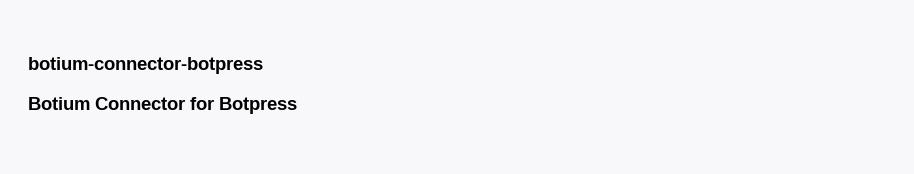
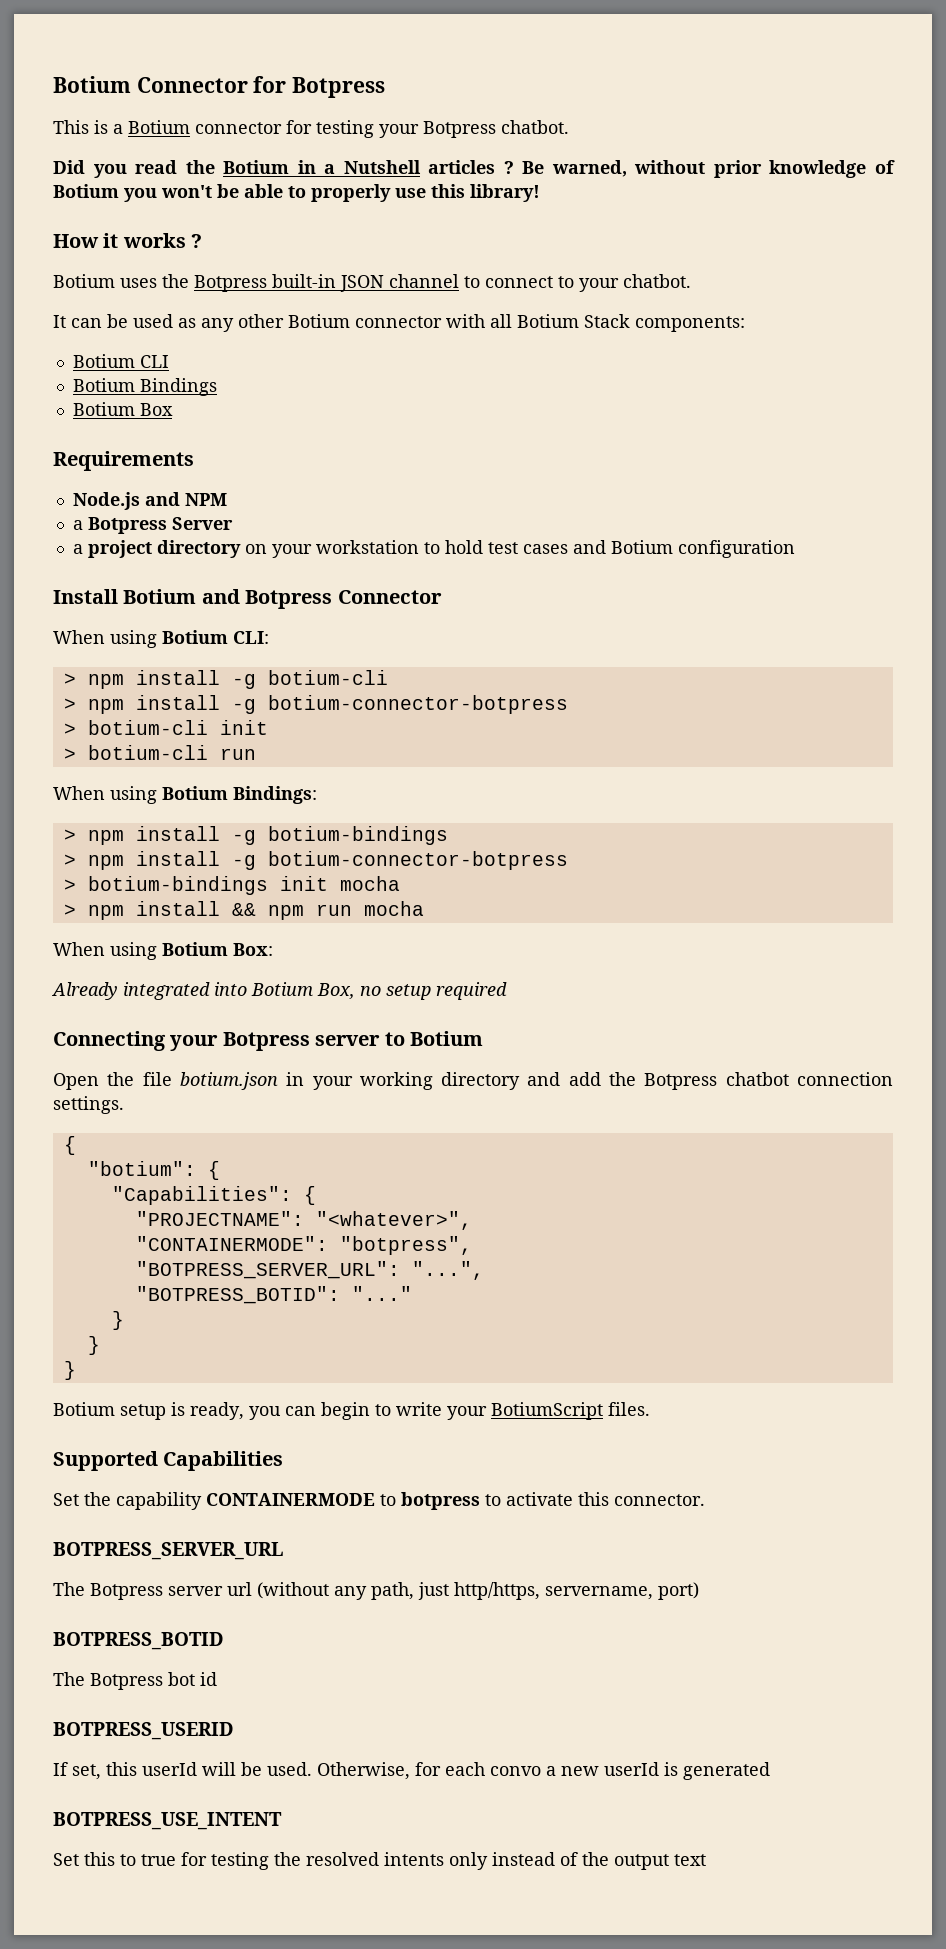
[28,57,263,74] botium-connector-botpress // -> (53, 84) none
(297, 105) none -> [53,120,569,138] [53,160,895,178] [53,184,540,202] [53,233,203,248] [53,274,691,292] [53,314,745,332] [72,354,169,368] [72,378,217,396] [72,402,173,416] [53,451,194,471] [72,492,227,510] [72,517,233,534] [72,540,795,558] [53,589,442,609] [53,630,269,648] [63,670,388,689] [63,695,568,714] [63,720,268,735] [63,745,256,760] [53,786,317,804] [63,826,448,845] [63,851,568,870] [63,876,400,895] [63,901,424,920] [53,942,273,960] [51,982,507,1000] [53,1031,483,1051] [53,1072,893,1090] [53,1096,124,1114] [63,1136,76,1155] [87,1161,220,1180] [111,1186,316,1205] [135,1211,472,1230] [135,1236,472,1255] [135,1261,484,1280] [135,1286,412,1304] [111,1311,124,1330] [87,1336,100,1355] [63,1361,76,1380] [53,1402,650,1420] [53,1451,284,1471] [53,1492,705,1510] [53,1542,283,1560] [53,1582,699,1600] [53,1632,224,1650] [53,1672,217,1690] [53,1722,234,1740] [53,1762,770,1780] [53,1812,282,1830] [53,1852,706,1870] // This is a Botium connector for testing your Botpress chatbot. // Did you read the Botium in a Nutshell articles ? Be warned, without prior knowledge of Botium you won't be able to properly use this library! // How it works ? // Botium uses the Botpress built-in JSON channel to connect to your chatbot. // It can be used as any other Botium connector with all Botium Stack components: // Botium CLI // Botium Bindings // Botium Box // Requirements // Node.js and NPM // a Botpress Server // a project directory on your workstation to hold test cases and Botium configuration // Install Botium and Botpress Connector // When using Botium CLI: // > npm install -g botium-cli // > npm install -g botium-connector-botpress // > botium-cli init // > botium-cli run // When using Botium Bindings: // > npm install -g botium-bindings // > npm install -g botium-connector-botpress // > botium-bindings init mocha // > npm install && npm run mocha // When using Botium Box: // Already integrated into Botium Box, no setup required // Connecting your Botpress server to Botium // Open the file botium.json in your working directory and add the Botpress chatbot connection settings. // { // "botium": { // "Capabilities": { // "PROJECTNAME": "<whatever>", // "CONTAINERMODE": "botpress", // "BOTPRESS_SERVER_URL": "...", // "BOTPRESS_BOTID": "..." // } // } // } // Botium setup is ready, you can begin to write your BotiumScript files. // Supported Capabilities // Set the capability CONTAINERMODE to botpress to activate this connector. // BOTPRESS_SERVER_URL // The Botpress server url (without any path, just http/https, servername, port) // BOTPRESS_BOTID // The Botpress bot id // BOTPRESS_USERID // If set, this userId will be used. Otherwise, for each convo a new userId is generated // BOTPRESS_USE_INTENT // Set this to true for testing the resolved intents only instead of the output text

